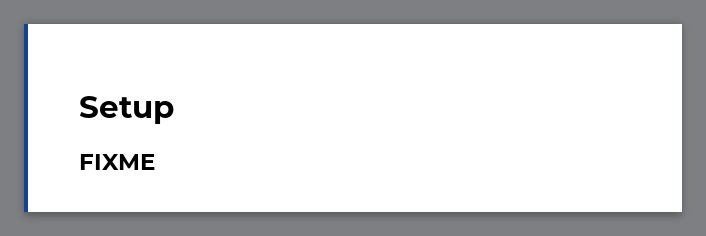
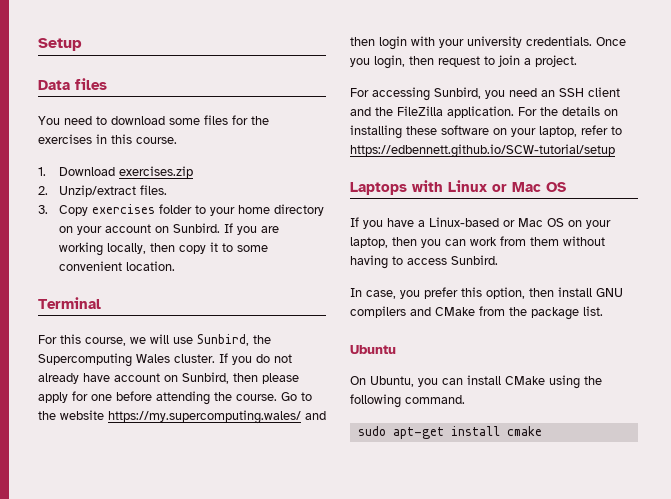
[79,154,155,170] FIXME -> [38,78,107,90] [38,115,269,125] [38,134,177,144] [38,166,193,178] [38,185,167,197] [38,204,324,216] [58,223,279,235] [58,242,268,256] [58,261,175,271] [38,297,101,309] [38,334,271,346] [38,353,292,367] [38,372,299,384] [38,391,312,405] [38,410,326,424] [350,36,626,50] [350,55,577,69] [350,87,620,101] [350,106,618,118] [350,125,622,139] [350,144,615,158] [350,180,566,195] [350,217,611,229] [350,236,605,248] [350,255,498,269] [350,287,623,299] [350,306,603,320] [350,345,396,354] [350,375,602,389] [350,394,465,408] [357,426,542,439] Data files // You need to download some files for the exercises in this course. // 1. Download exercises.zip // 2. Unzip/extract files. // 3. Copy exercises folder to your home directory on your account on Sunbird. If you are working locally, then copy it to some convenient location. // Terminal // For this course, we will use Sunbird, the Supercomputing Wales cluster. If you do not already have account on Sunbird, then please apply for one before attending the course. Go to the website https://my.supercomputing.wales/ and then login with your university credentials. Once you login, then request to join a project. // For accessing Sunbird, you need an SSH client and the FileZilla application. For the details on installing these software on your laptop, refer to https://edbennett.github.io/SCW-tutorial/setup // Laptops with Linux or Mac OS // If you have a Linux-based or Mac OS on your laptop, then you can work from them without having to access Sunbird. // In case, you prefer this option, then install GNU compilers and CMake from the package list. // Ubuntu // On Ubuntu, you can install CMake using the following command. // sudo apt-get install cmake

